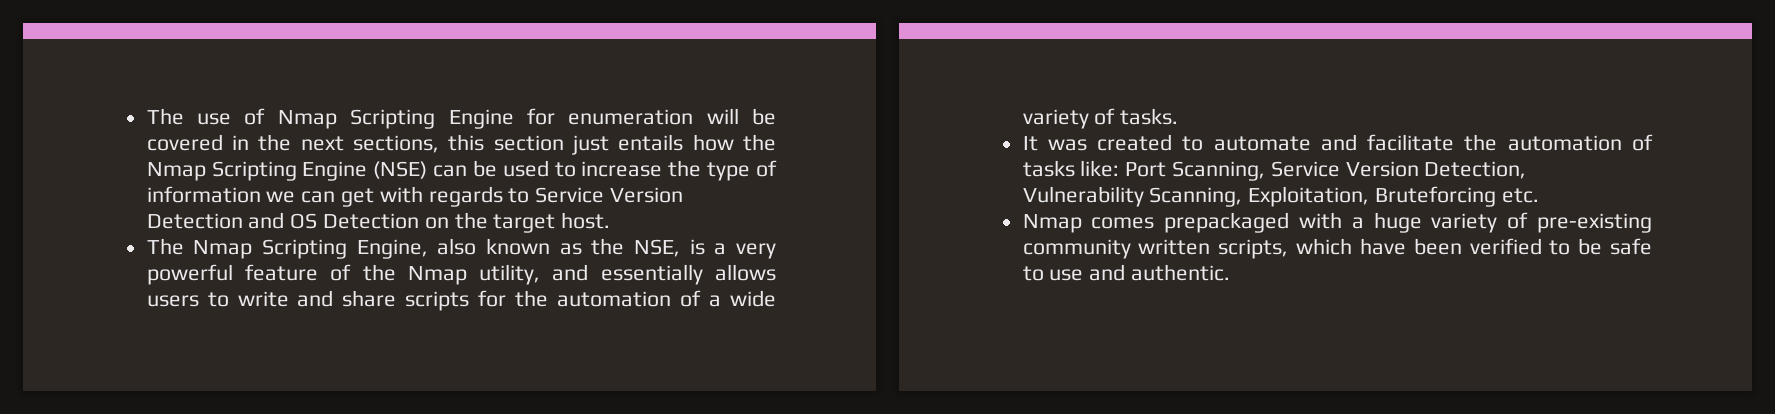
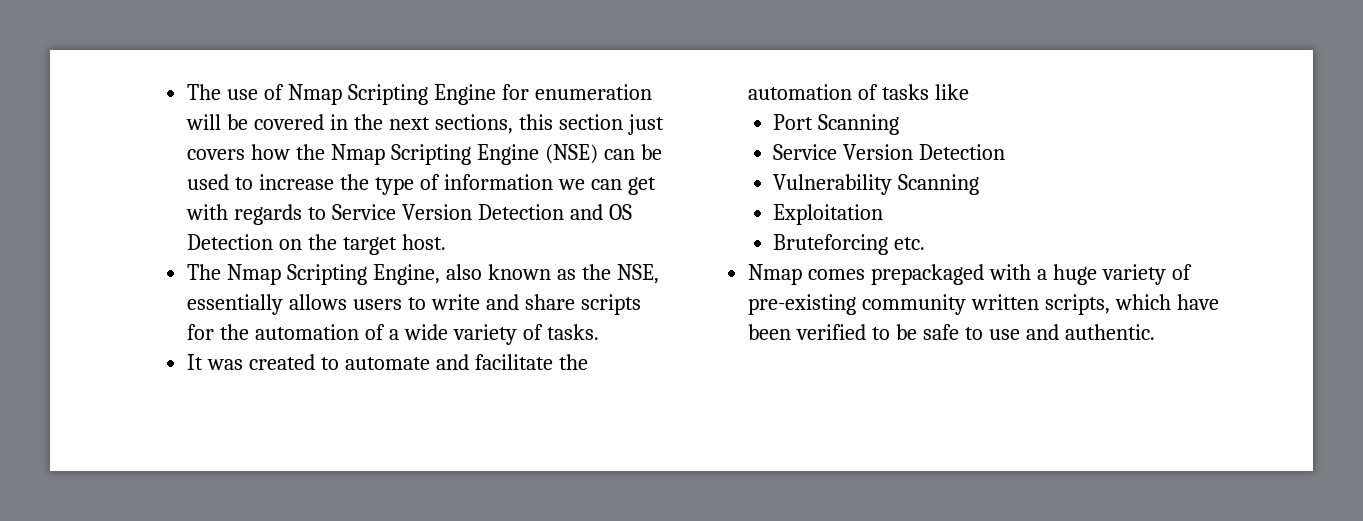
[618,134,684,151] entails -> [187,149,246,160] covers
[689,239,776,259] [146,264,589,285] is a very powerful feature of the Nmap utility, and -> (659, 274) none
[1080,160,1527,181] [1022,186,1370,207] like: Port Scanning, Service Version Detection, Vulnerability Scanning, Exploitation, -> [935,84,970,100] [773,114,900,135] [773,144,1006,160] [773,174,980,195] [773,204,884,225] like // Port Scanning // Service Version Detection // Vulnerability Scanning // Exploitation //

